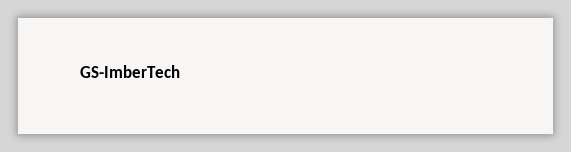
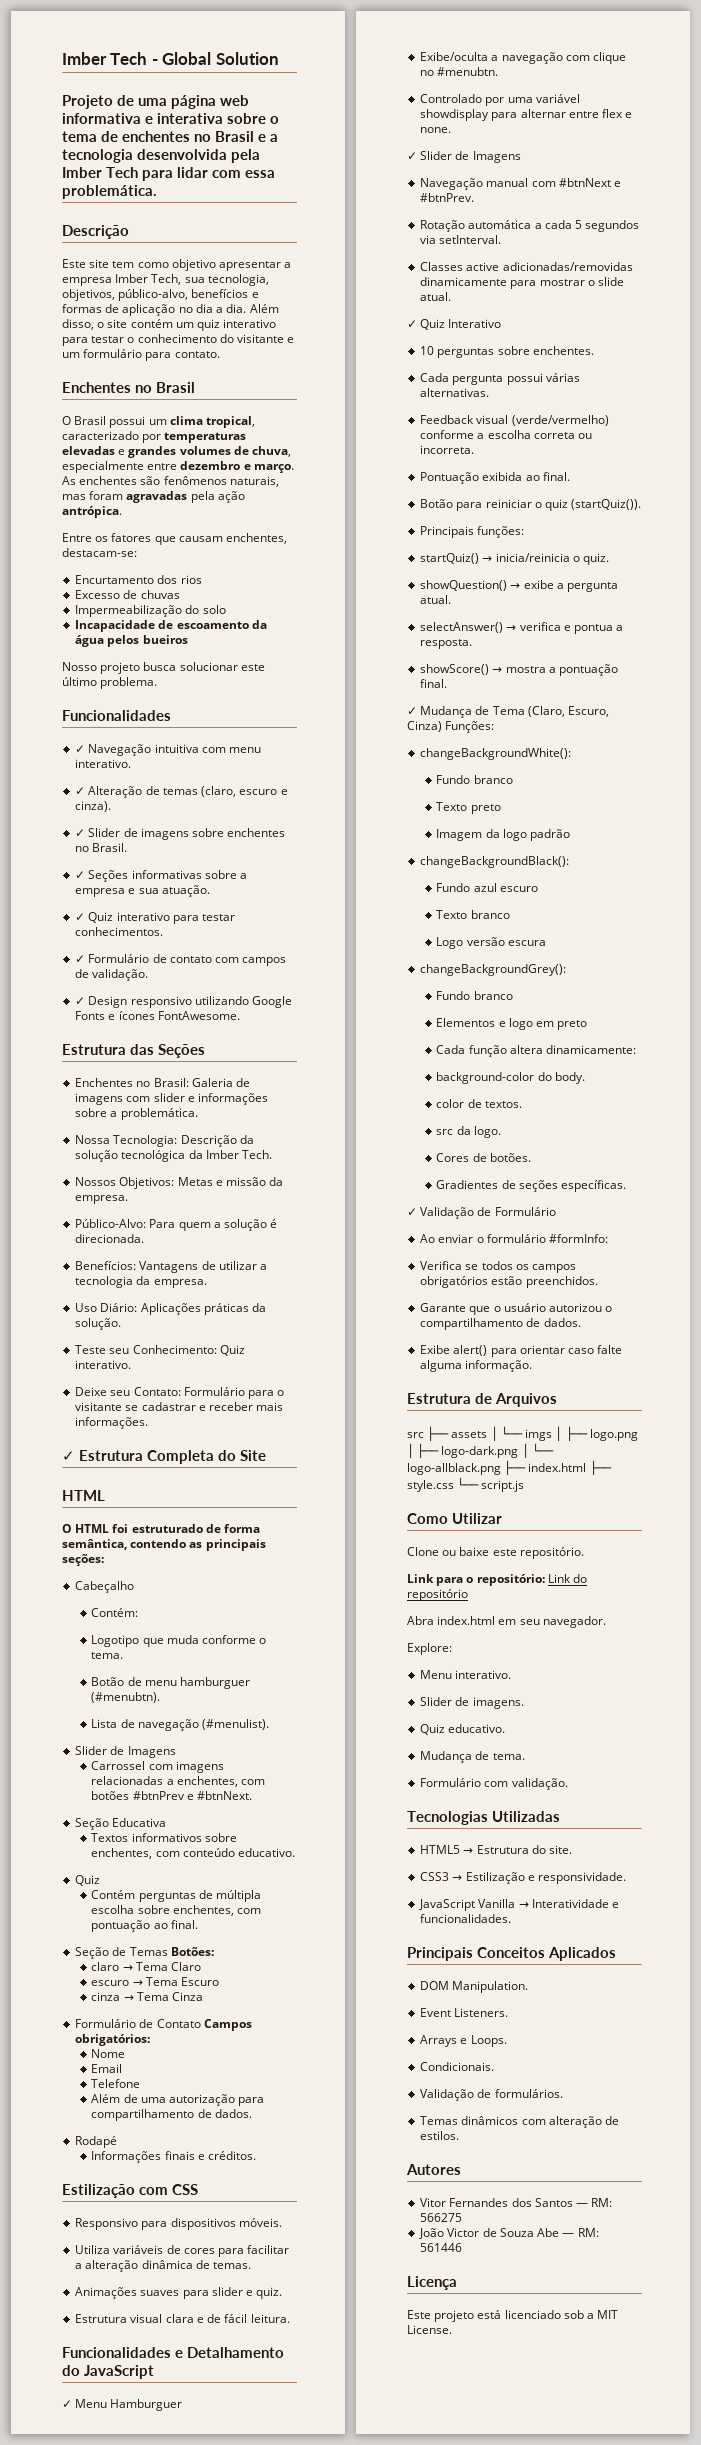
[80,65,180,78] GS-ImberTech -> [62,52,279,65] [62,95,250,109] [62,113,280,124] [62,131,279,142] [62,149,261,163] [62,167,276,181] [62,185,157,199] [62,225,129,239] [62,259,292,271] [62,274,269,286] [62,289,259,301] [62,304,279,316] [62,319,277,331] [62,334,295,346] [62,349,220,361] [62,382,196,393] [62,416,256,428] [62,431,247,443] [62,446,292,458] [62,461,294,473] [62,476,279,487] [62,491,245,503] [62,506,122,518] [62,533,288,545] [62,548,137,557] [75,575,202,584] [75,590,180,599] [75,605,226,617] [75,620,267,632] [75,635,188,647] [62,662,265,674] [62,677,158,689] [62,710,171,721] [75,744,262,756] [75,759,132,768] [75,786,288,798] [75,801,112,812] [75,828,286,840] [75,843,128,852] [75,870,248,882] [75,885,210,897] [75,912,236,924] [75,927,164,936] [75,954,287,966] [75,969,149,981] [75,996,293,1008] [75,1011,240,1020] [62,1044,206,1058] [75,1078,251,1087] [75,1093,269,1105] [75,1108,198,1120] [75,1135,254,1147] [75,1150,273,1162] [75,1177,284,1189] [75,1195,129,1204] [75,1219,278,1231] [75,1234,145,1243] [75,1261,268,1273] [75,1276,207,1288] [75,1303,267,1315] [75,1318,122,1330] [75,1345,245,1356] [75,1360,132,1369] [75,1387,285,1399] [75,1402,284,1411] [75,1417,149,1429] [62,1450,267,1464] [62,1490,105,1501] [62,1524,261,1533] [62,1539,266,1551] [62,1554,104,1566] [75,1581,135,1593] [91,1608,139,1617] [91,1635,267,1647] [91,1652,124,1659] [91,1677,251,1689] [91,1692,161,1703] [91,1719,270,1731] [75,1746,176,1758] [91,1761,224,1773] [91,1776,266,1787] [91,1791,253,1800] [75,1818,167,1830] [91,1833,237,1842] [91,1848,296,1859] [75,1875,101,1886] [91,1890,262,1902] [91,1905,262,1916] [91,1920,198,1932] [75,1947,214,1959] [91,1962,202,1971] [91,1977,220,1986] [91,1992,204,2001] [75,2019,252,2031] [75,2034,151,2046] [91,2049,126,2058] [91,2064,123,2073] [91,2079,141,2088] [91,2094,265,2106] [91,2109,252,2121] [75,2136,118,2148] [91,2151,257,2163] [62,2184,199,2198] [75,2218,282,2230] [75,2245,290,2257] [75,2260,252,2272] [75,2287,283,2299] [75,2314,290,2323] [62,2347,285,2358] [62,2365,155,2379] [62,2399,183,2411] [420,52,627,64] [420,67,499,76] [420,94,580,106] [420,109,633,121] [420,127,452,133] [407,151,521,163] [420,178,622,190] [420,193,475,202] [420,220,640,232] [420,235,502,244] [420,262,633,271] [420,277,625,289] [420,292,452,301] [407,319,502,330] [420,346,594,358] [420,373,580,385] [420,388,490,397] [420,415,609,426] [420,430,593,439] [420,445,475,454] [420,472,570,484] [420,499,642,511] [420,526,525,538] [420,553,610,565] [420,580,619,592] [420,595,452,604] [420,622,624,634] [420,639,473,649] [420,664,619,676] [420,679,448,688] [407,706,610,718] [407,721,495,733] [420,748,572,760] [436,775,513,784] [436,802,501,814] [436,829,571,841] [420,856,570,868] [436,883,538,892] [436,910,510,919] [436,937,546,949] [420,964,567,976] [436,991,513,1000] [436,1018,588,1030] [436,1045,637,1057] [436,1072,585,1084] [436,1099,522,1108] [436,1126,501,1138] [436,1153,531,1162] [436,1180,627,1192] [407,1207,556,1219] [420,1234,609,1243] [420,1261,577,1273] [420,1276,598,1288] [420,1303,613,1315] [420,1318,581,1330] [420,1345,623,1357] [420,1360,533,1372] [407,1393,558,1407] [407,1426,638,1441] [407,1443,554,1458] [407,1460,612,1475] [407,1477,525,1492] [407,1513,503,1524] [407,1547,584,1559] [407,1574,588,1586] [407,1589,468,1601] [407,1616,606,1628] [407,1643,452,1655] [420,1670,512,1679] [420,1697,524,1709] [420,1724,506,1735] [420,1751,525,1763] [420,1778,568,1790] [407,1811,561,1825] [420,1845,573,1854] [420,1872,627,1884] [419,1899,620,1911] [420,1914,512,1923] [407,1947,617,1961] [420,1981,529,1993] [420,2008,509,2017] [420,2035,507,2047] [420,2062,495,2071] [420,2089,563,2101] [420,2116,620,2128] [420,2131,460,2140] [406,2164,461,2175] [420,2198,613,2207] [420,2213,463,2222] [419,2228,599,2239] [420,2243,463,2252] [407,2276,457,2290] [407,2310,619,2322] [407,2325,452,2334] Imber Tech - Global Solution // Projeto de uma página web informativa e interativa sobre o tema de enchentes no Brasil e a tecnologia desenvolvida pela Imber Tech para lidar com essa problemática. // Descrição // Este site tem como objetivo apresentar a empresa Imber Tech, sua tecnologia, objetivos, público-alvo, benefícios e formas de aplicação no dia a dia. Além disso, o site contém um quiz interativo para testar o conhecimento do visitante e um formulário para contato. // Enchentes no Brasil // O Brasil possui um clima tropical, caracterizado por temperaturas elevadas e grandes volumes de chuva, especialmente entre dezembro e março. As enchentes são fenômenos naturais, mas foram agravadas pela ação antrópica. // Entre os fatores que causam enchentes, destacam-se: // Encurtamento dos rios // Excesso de chuvas // Impermeabilização do solo // Incapacidade de escoamento da água pelos bueiros // Nosso projeto busca solucionar este último problema. // Funcionalidades // ✓ Navegação intuitiva com menu interativo. // ✓ Alteração de temas (claro, escuro e cinza). // ✓ Slider de imagens sobre enchentes no Brasil. // ✓ Seções informativas sobre a empresa e sua atuação. // ✓ Quiz interativo para testar conhecimentos. // ✓ Formulário de contato com campos de validação. // ✓ Design responsivo utilizando Google Fonts e ícones FontAwesome. // Estrutura das Seções // Enchentes no Brasil: Galeria de imagens com slider e informações sobre a problemática. // Nossa Tecnologia: Descrição da solução tecnológica da Imber Tech. // Nossos Objetivos: Metas e missão da empresa. // Público-Alvo: Para quem a solução é direcionada. // Benefícios: Vantagens de utilizar a tecnologia da empresa. // Uso Diário: Aplicações práticas da solução. // Teste seu Conhecimento: Quiz interativo. // Deixe seu Contato: Formulário para o visitante se cadastrar e receber mais informações. // ✓ Estrutura Completa do Site // HTML // O HTML foi estruturado de forma semântica, contendo as principais seções: // Cabeçalho // Contém: // Logotipo que muda conforme o tema. // Botão de menu hamburguer (#menubtn). // Lista de navegação (#menulist). // Slider de Imagens // Carrossel com imagens relacionadas a enchentes, com botões #btnPrev e #btnNext. // Seção Educativa // Textos informativos sobre enchentes, com conteúdo educativo. // Quiz // Contém perguntas de múltipla escolha sobre enchentes, com pontuação ao final. // Seção de Temas Botões: // claro → Tema Claro // escuro → Tema Escuro // cinza → Tema Cinza // Formulário de Contato Campos obrigatórios: // Nome // Email // Telefone // Além de uma autorização para compartilhamento de dados. // Rodapé // Informações finais e créditos. // Estilização com CSS // Responsivo para dispositivos móveis. // Utiliza variáveis de cores para facilitar a alteração dinâmica de temas. // Animações suaves para slider e quiz. // Estrutura visual clara e de fácil leitura. // Funcionalidades e Detalhamento do JavaScript // ✓ Menu Hamburguer // Exibe/oculta a navegação com clique no #menubtn. // Controlado por uma variável showdisplay para alternar entre flex e none. // ✓ Slider de Imagens // Navegação manual com #btnNext e #btnPrev. // Rotação automática a cada 5 segundos via setInterval. // Classes active adicionadas/removidas dinamicamente para mostrar o slide atual. // ✓ Quiz Interativo // 10 perguntas sobre enchentes. // Cada pergunta possui várias alternativas. // Feedback visual (verde/vermelho) conforme a escolha correta ou incorreta. // Pontuação exibida ao final. // Botão para reiniciar o quiz (startQuiz()). // Principais funções: // startQuiz() → inicia/reinicia o quiz. // showQuestion() → exibe a pergunta atual. // selectAnswer() → verifica e pontua a resposta. // showScore() → mostra a pontuação final. // ✓ Mudança de Tema (Claro, Escuro, Cinza) Funções: // changeBackgroundWhite(): // Fundo branco // Texto preto // Imagem da logo padrão // changeBackgroundBlack(): // Fundo azul escuro // Texto branco // Logo versão escura // changeBackgroundGrey(): // Fundo branco // Elementos e logo em preto // Cada função altera dinamicamente: // background-color do body. // color de textos. // src da logo. // Cores de botões. // Gradientes de seções específicas. // ✓ Validação de Formulário // Ao enviar o formulário #formInfo: // Verifica se todos os campos obrigatórios estão preenchidos. // Garante que o usuário autorizou o compartilhamento de dados. // Exibe alert() para orientar caso falte alguma informação. // Estrutura de Arquivos // src ├── assets │ └── imgs │ ├── logo.png │ ├── logo-dark.png │ └── logo-allblack.png ├── index.html ├── style.css └── script.js // Como Utilizar // Clone ou baixe este repositório. // Link para o repositório: Link do repositório // Abra index.html em seu navegador. // Explore: // Menu interativo. // Slider de imagens. // Quiz educativo. // Mudança de tema. // Formulário com validação. // Tecnologias Utilizadas // HTML5 → Estrutura do site. // CSS3 → Estilização e responsividade. // JavaScript Vanilla → Interatividade e funcionalidades. // Principais Conceitos Aplicados // DOM Manipulation. // Event Listeners. // Arrays e Loops. // Condicionais. // Validação de formulários. // Temas dinâmicos com alteração de estilos. // Autores // Vitor Fernandes dos Santos — RM: 566275 // João Victor de Souza Abe — RM: 561446 // Licença // Este projeto está licenciado sob a MIT License.

